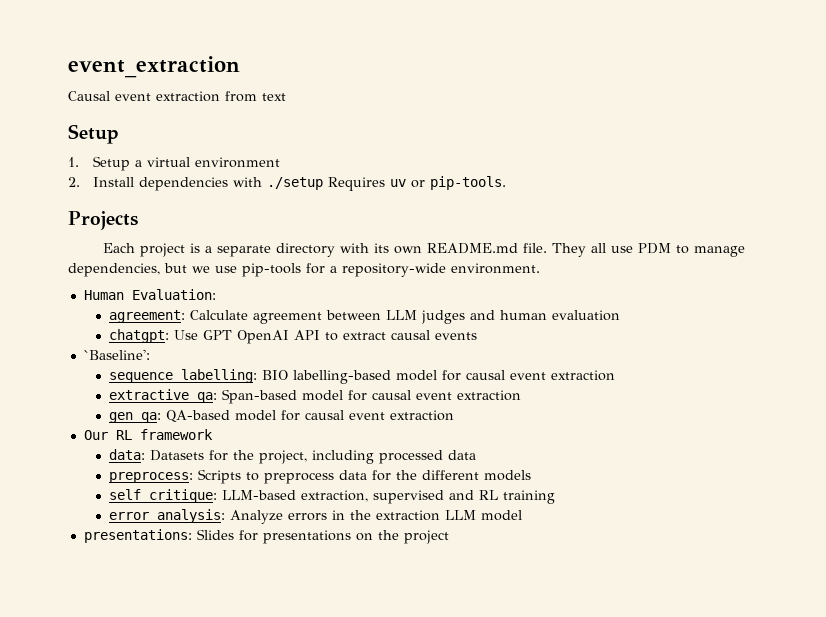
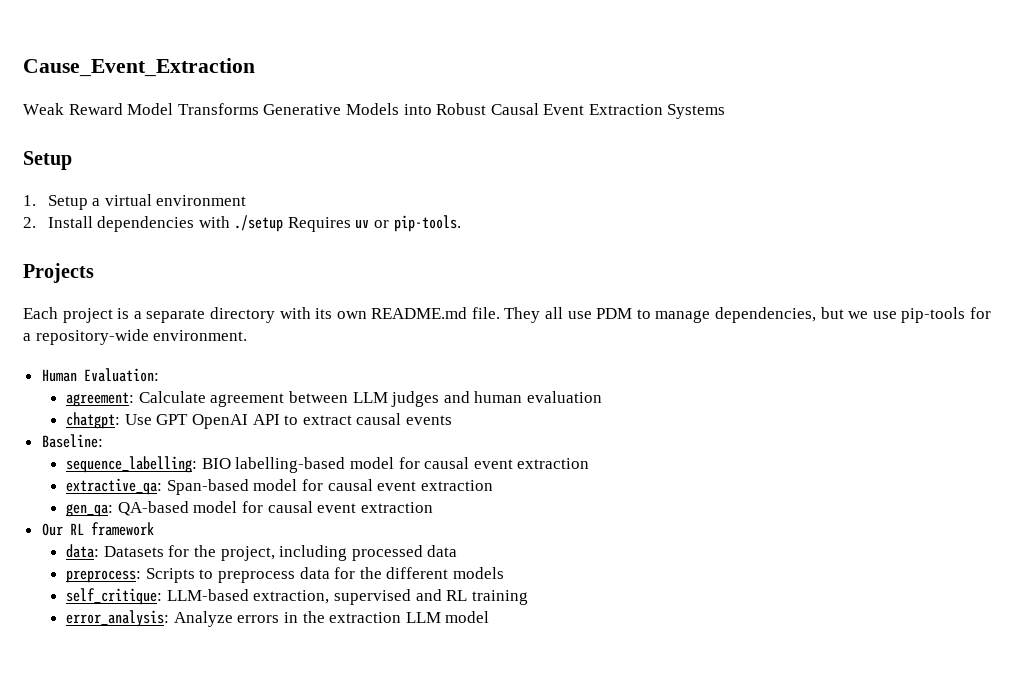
[68,56,240,78] [68,91,286,102] event_extraction // Causal event extraction from text -> [23,58,255,77] [23,103,726,119] Cause_Event_Extraction // Weak Reward Model Transforms Generative Models into Robust Causal Event Extraction Systems
[83,349,150,360] `Baseline': -> [41,434,103,448] Baseline:
[83,529,449,544] // presentations: Slides for presentations on the project -> (490, 617) none

